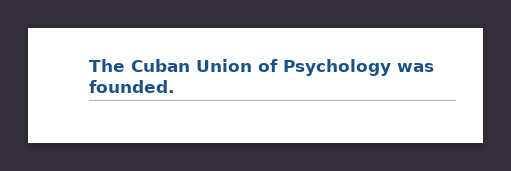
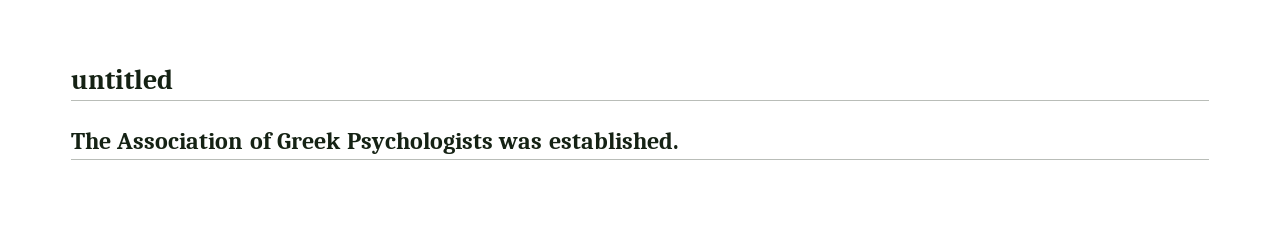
[89,59,434,76] [89,80,174,93] The Cuban Union of Psychology was founded. -> [71,69,173,89] [71,132,679,154] untitled // The Association of Greek Psychologists was established.

